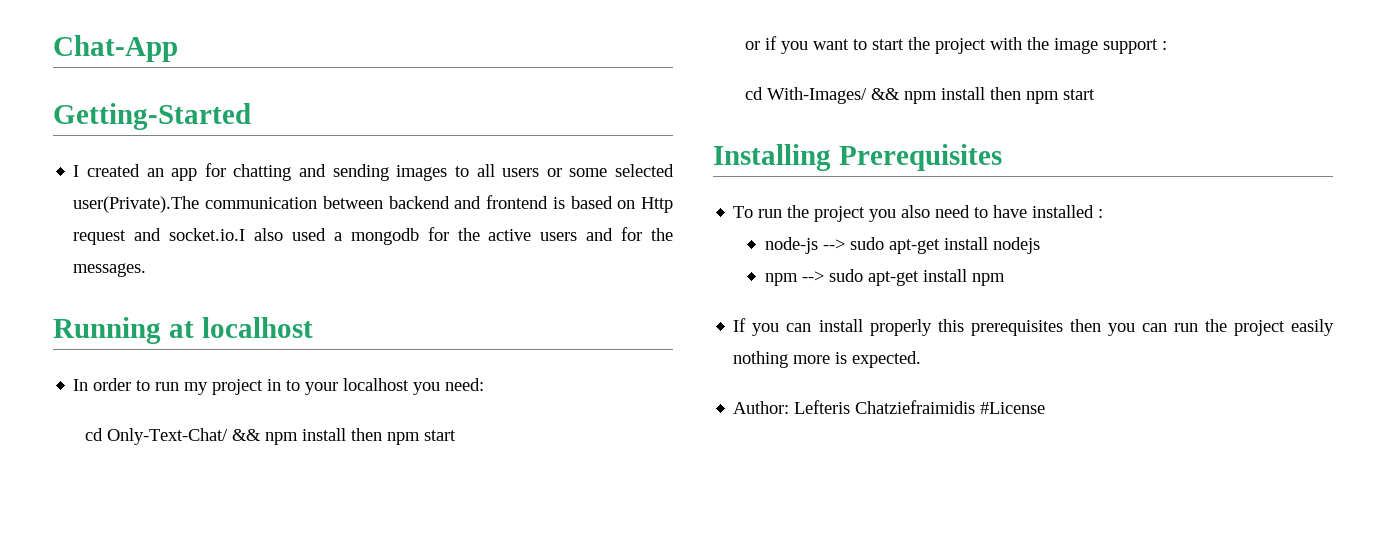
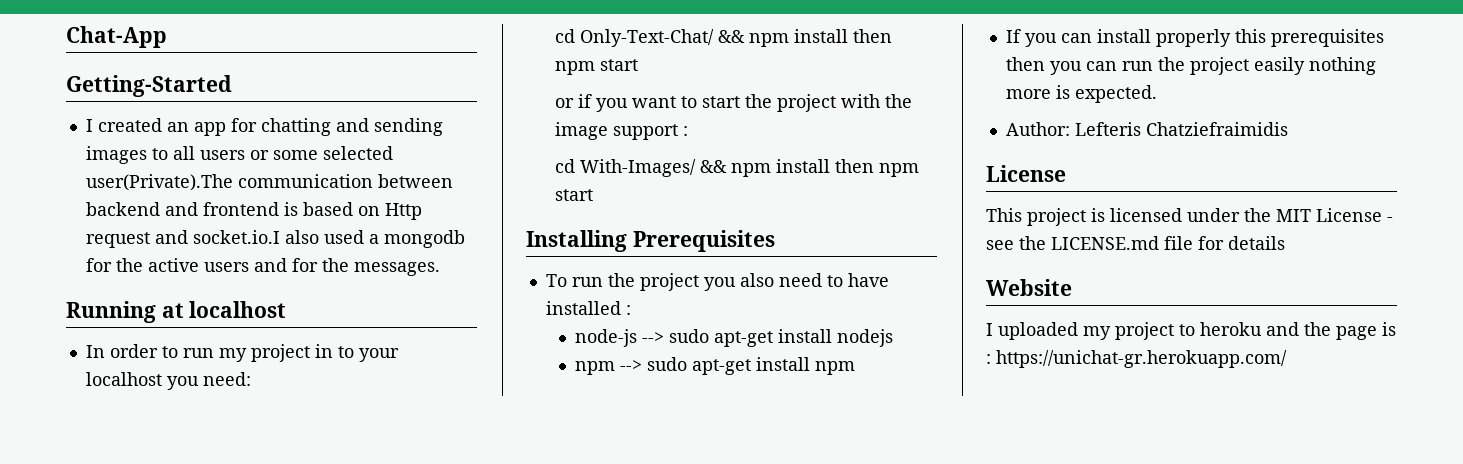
[980,402,1046,414] #License -> [986,165,1066,182] [986,208,1393,226] [986,236,1285,250] [986,279,1072,296] [986,322,1396,340] [986,350,1287,368] // License // This project is licensed under the MIT License - see the LICENSE.md file for details // Website // I uploaded my project to heroku and the page is : https://unichat-gr.herokuapp.com/

